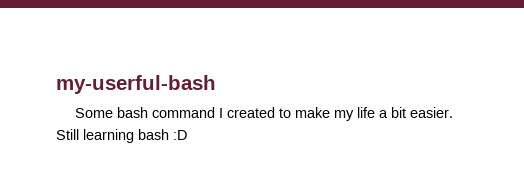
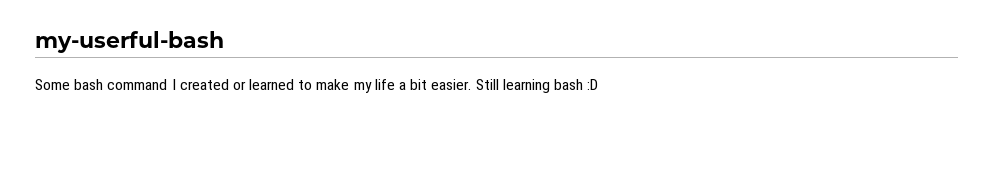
(275, 112) none -> [232,79,295,90] or learned

